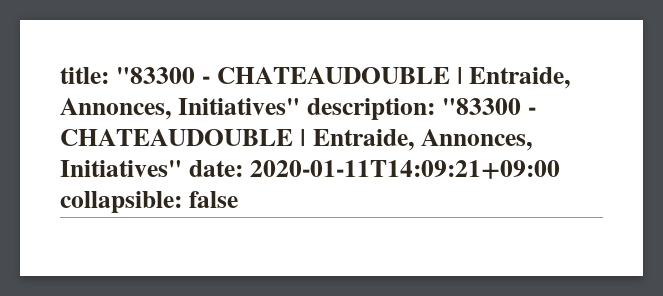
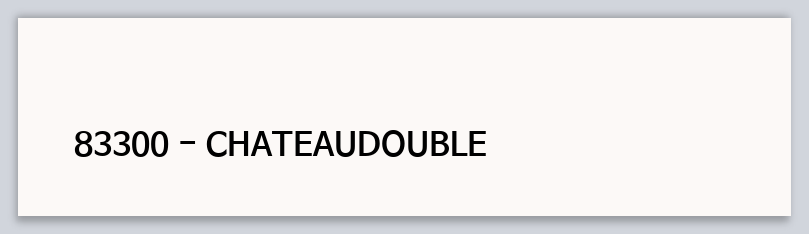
[60,67,571,89] [60,98,536,120] [60,129,532,151] [60,160,560,179] [60,191,238,213] title: "83300 - CHATEAUDOUBLE | Entraide, Annonces, Initiatives" description: "83300 - CHATEAUDOUBLE | Entraide, Annonces, Initiatives" date: 2020-01-11T14:09:21+09:00 collapsible: false -> [74,130,487,157] 83300 - CHATEAUDOUBLE

